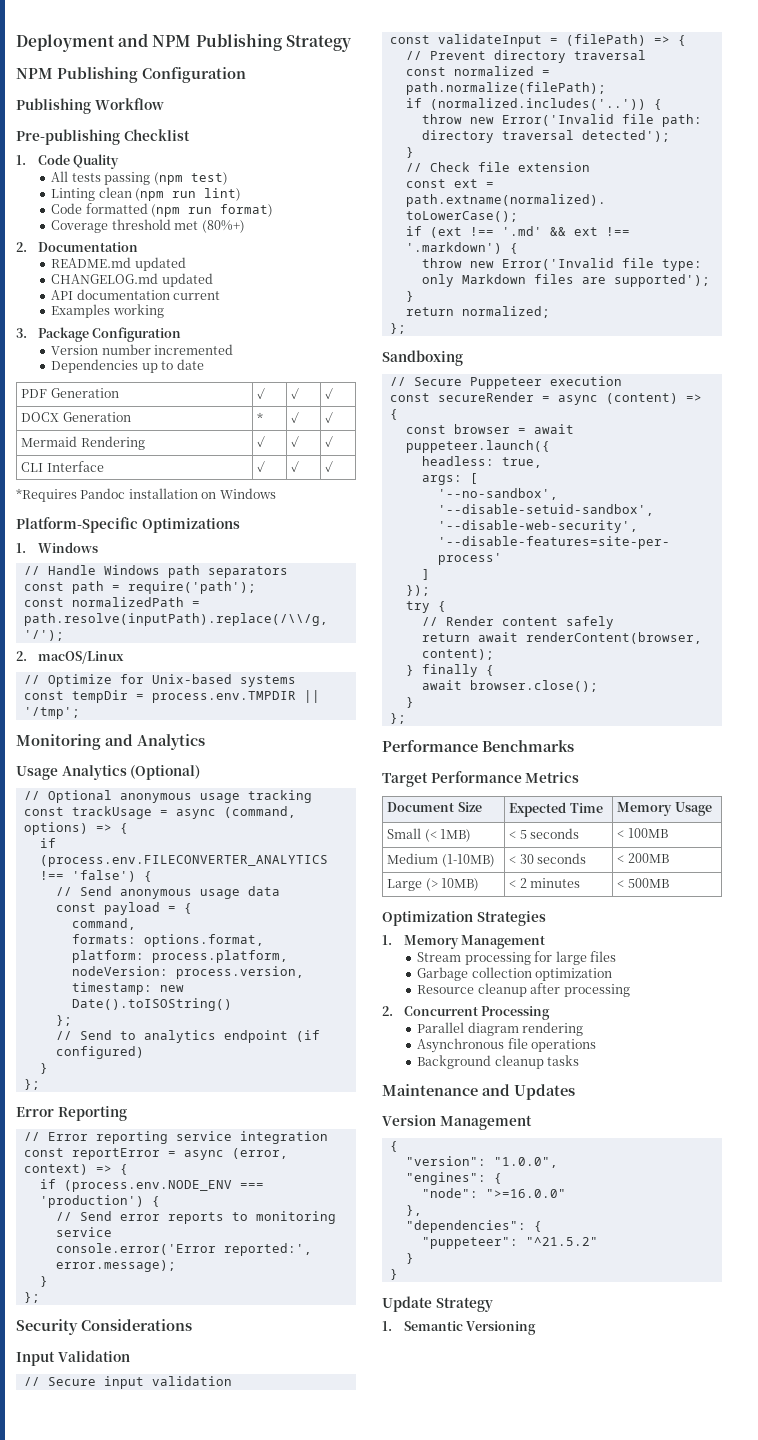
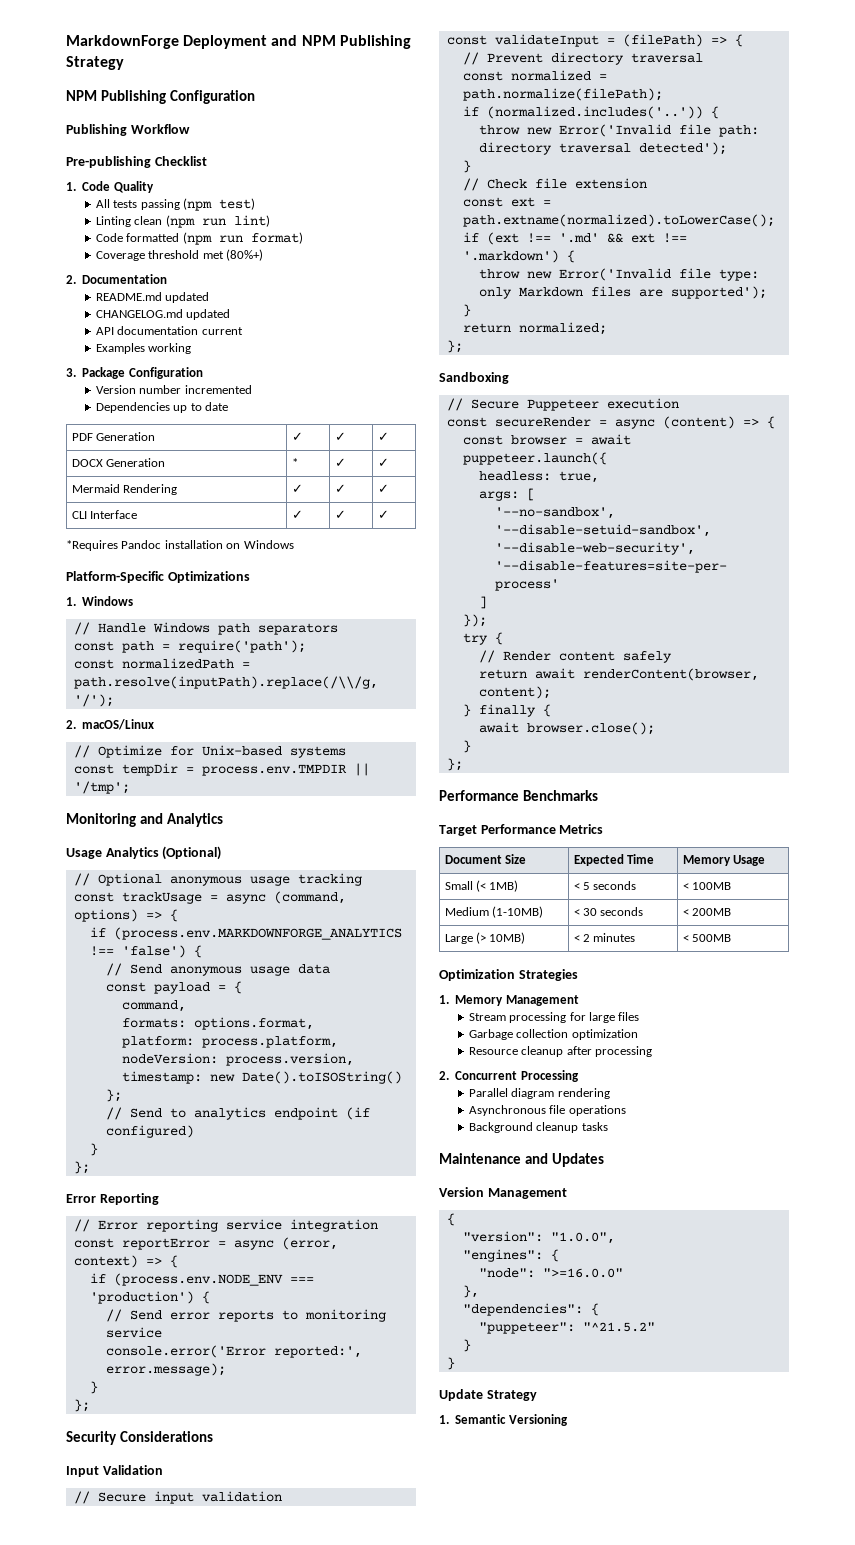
(16, 43) none -> [66,35,179,49] MarkdownForge
[39,855,328,867] (process.env.FILECONVERTER_ANALYTICS -> [113,927,402,940] (process.env.MARKDOWNFORGE_ANALYTICS

